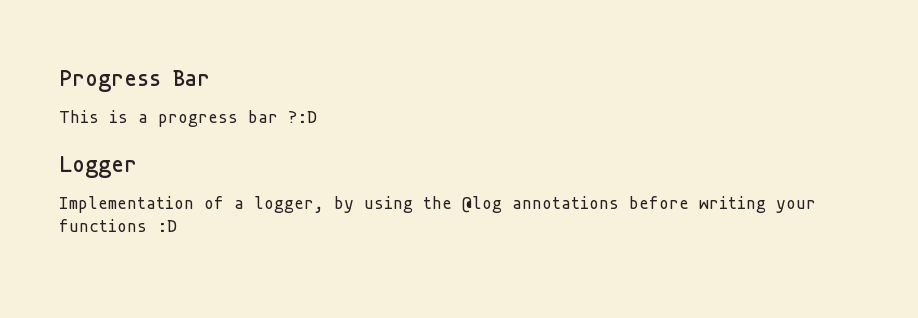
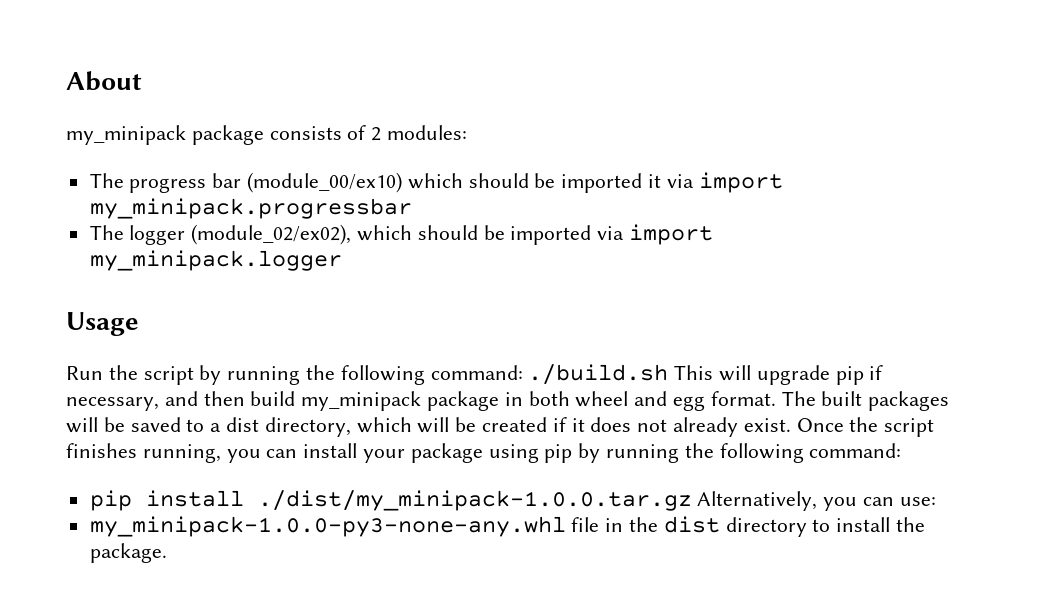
[59,70,210,92] [59,110,317,127] [59,156,137,178] [59,196,816,213] [59,219,177,232] Progress Bar // This is a progress bar ?:D // Logger // Implementation of a logger, by using the @log annotations before writing your functions :D -> [66,71,142,91] [66,125,468,145] [89,172,783,193] [89,198,412,219] [89,224,714,245] [89,250,342,271] [66,312,139,336] [66,364,884,385] [66,391,950,411] [66,417,935,437] [66,443,902,463] [89,490,936,511] [89,516,926,537] [89,543,167,563] About // my_minipack package consists of 2 modules: // The progress bar (module_00/ex10) which should be imported it via import my_minipack.progressbar // The logger (module_02/ex02), which should be imported via import my_minipack.logger // Usage // Run the script by running the following command: ./build.sh This will upgrade pip if necessary, and then build my_minipack package in both wheel and egg format. The built packages will be saved to a dist directory, which will be created if it does not already exist. Once the script finishes running, you can install your package using pip by running the following command: // pip install ./dist/my_minipack-1.0.0.tar.gz Alternatively, you can use: // my_minipack-1.0.0-py3-none-any.whl file in the dist directory to install the package.

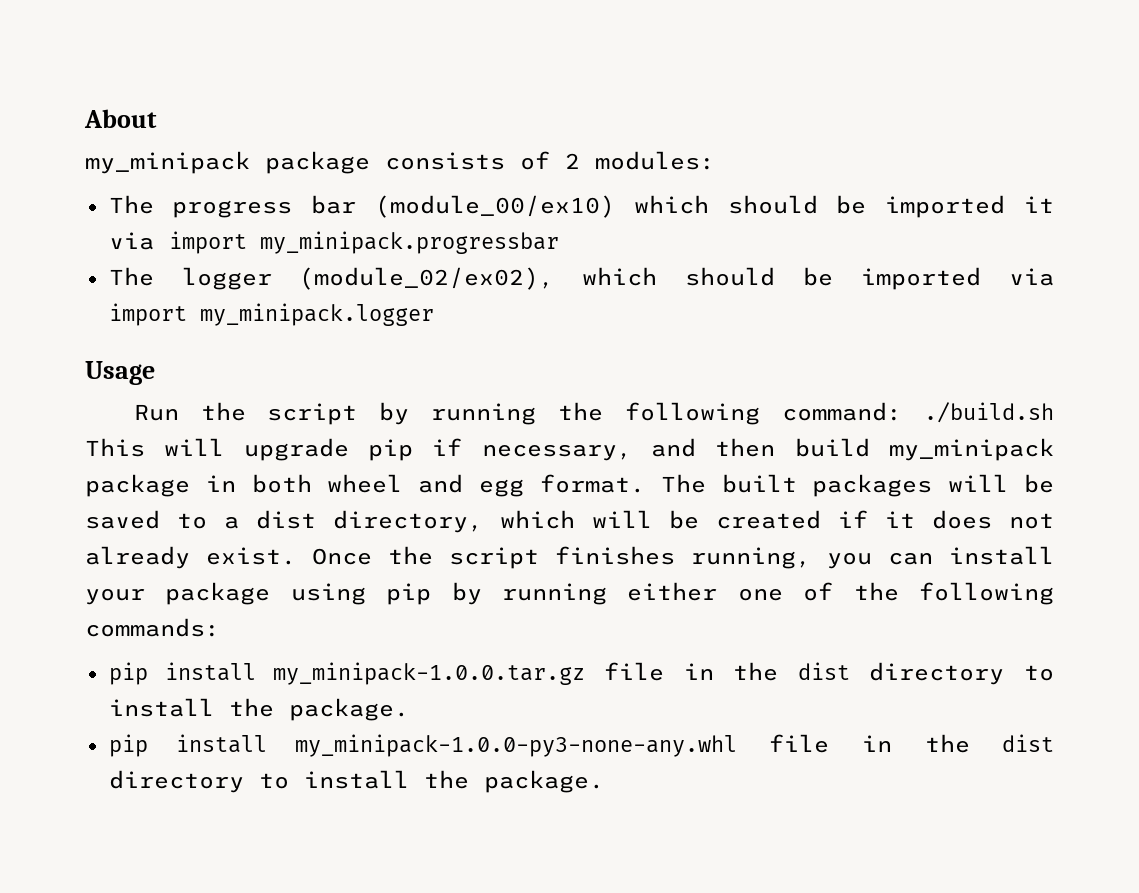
[684,443,902,463] [89,490,936,511] the following command: // pip install ./dist/my_minipack-1.0.0.tar.gz Alternatively, you can use: // -> [627,582,1054,605] [85,618,220,637] [108,662,1054,685] [108,698,409,721] [108,734,267,757] either one of the following commands: // pip install my_minipack-1.0.0.tar.gz file in the dist directory to install the package. // pip install

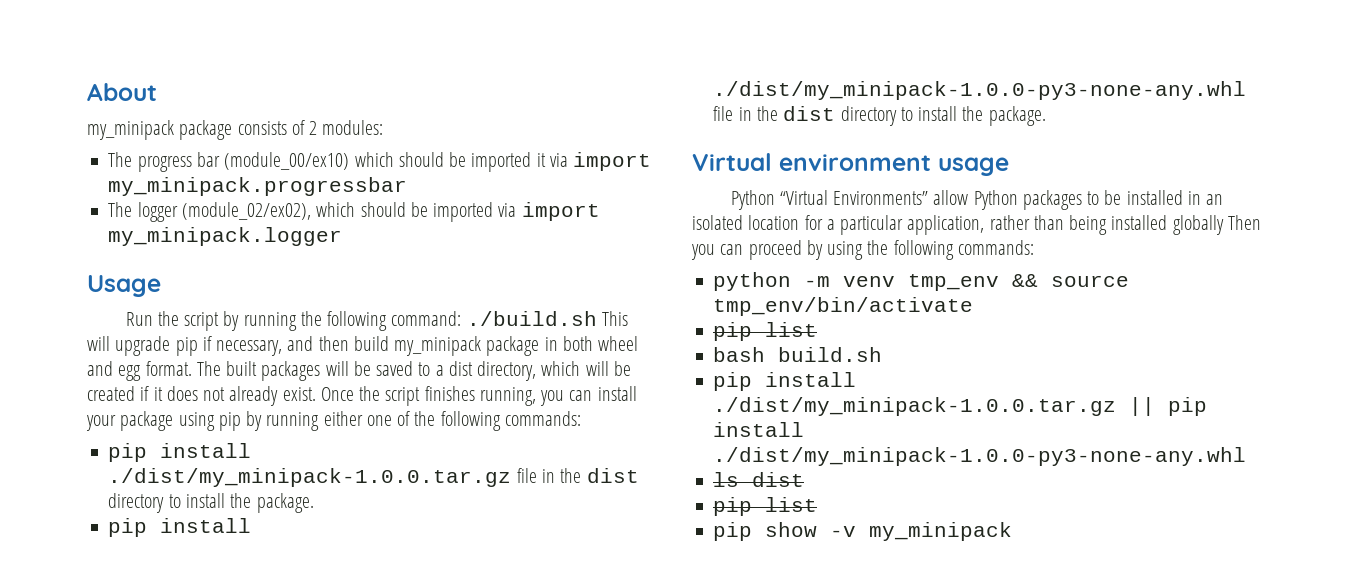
[272,662,585,685] my_minipack-1.0.0.tar.gz -> [108,468,512,487] ./dist/my_minipack-1.0.0.tar.gz
[294,734,1054,757] [108,770,604,793] my_minipack-1.0.0-py3-none-any.whl file in the dist directory to install the package. -> [713,81,1247,100] [713,106,1046,126] [692,153,1009,176] [730,190,1224,210] [692,215,1261,235] [691,240,1034,260] [713,272,1130,291] [713,297,974,316] [713,322,818,341] [713,347,883,362] [713,372,857,391] [713,397,1208,416] [713,422,805,437] [713,447,1247,466] [713,472,805,487] [713,497,818,516] [713,522,1013,541] ./dist/my_minipack-1.0.0-py3-none-any.whl file in the dist directory to install the package. // Virtual environment usage // Python “Virtual Environments” allow Python packages to be installed in an isolated location for a particular application, rather than being installed globally Then you can proceed by using the following commands: // python -m venv tmp_env && source tmp_env/bin/activate // pip list // bash build.sh // pip install ./dist/my_minipack-1.0.0.tar.gz || pip install ./dist/my_minipack-1.0.0-py3-none-any.whl // ls dist // pip list // pip show -v my_minipack

